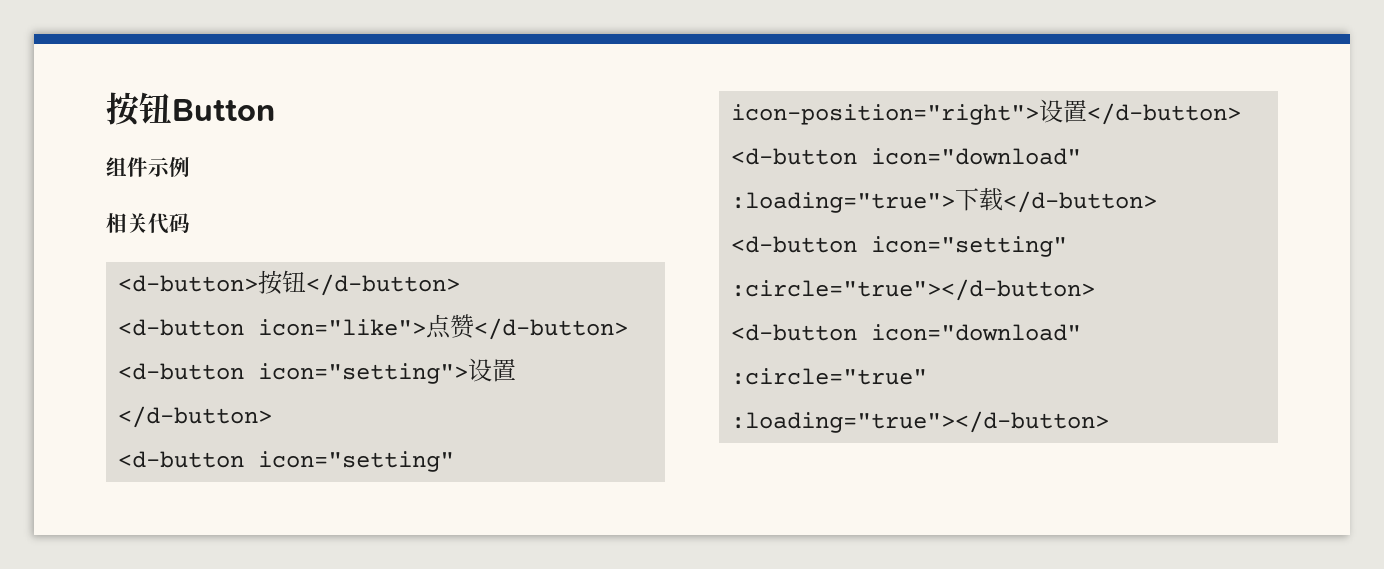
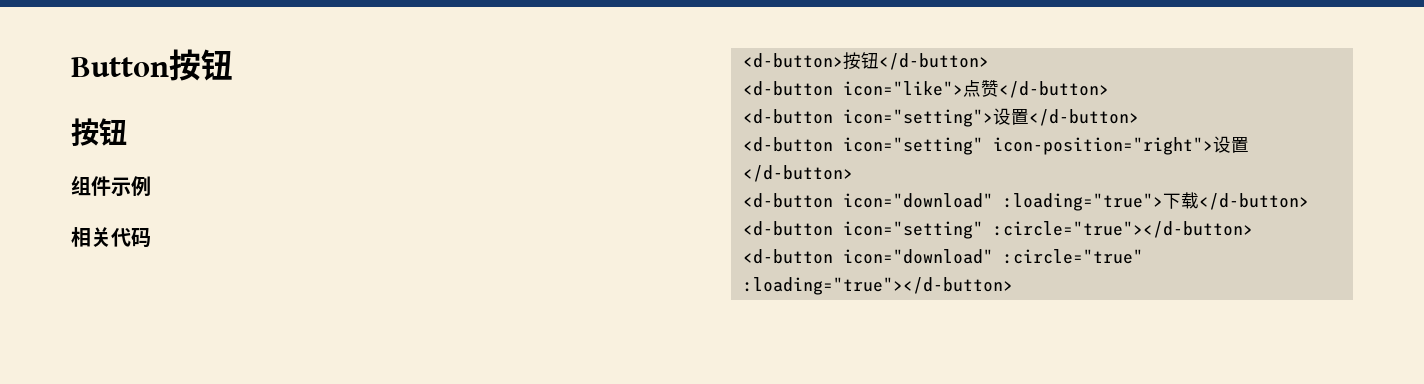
[106,92,275,126] 按钮Button -> [71,49,233,81] [71,118,127,146] Button按钮 // 按钮

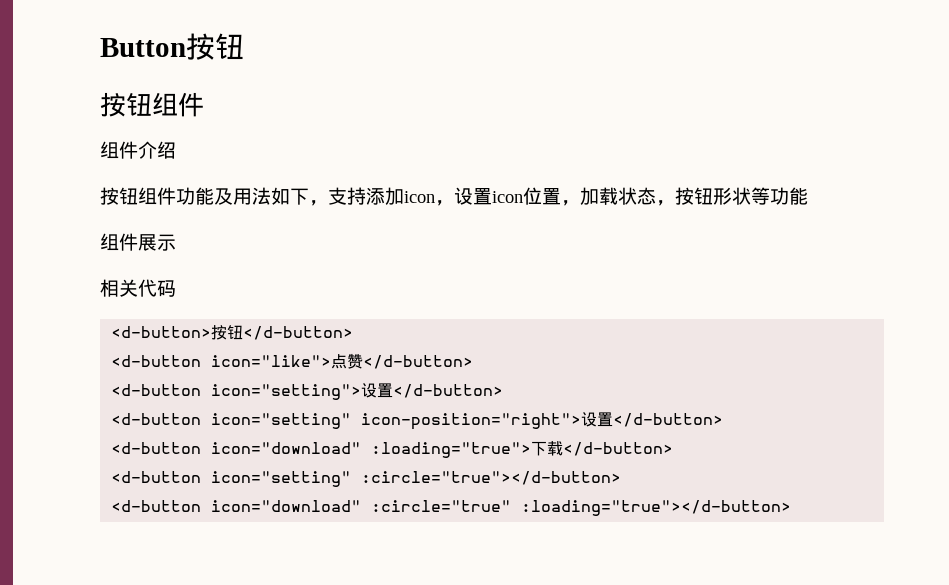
[71,176,111,196] // 组件 -> [152,92,204,117] [100,141,176,159] [100,187,808,206] [100,233,157,251] 组件 // 组件介绍 // 按钮组件功能及用法如下，支持添加icon，设置icon位置，加载状态，按钮形状等功能 // 组件展
[131,176,151,196] 例 -> (176, 242) none

